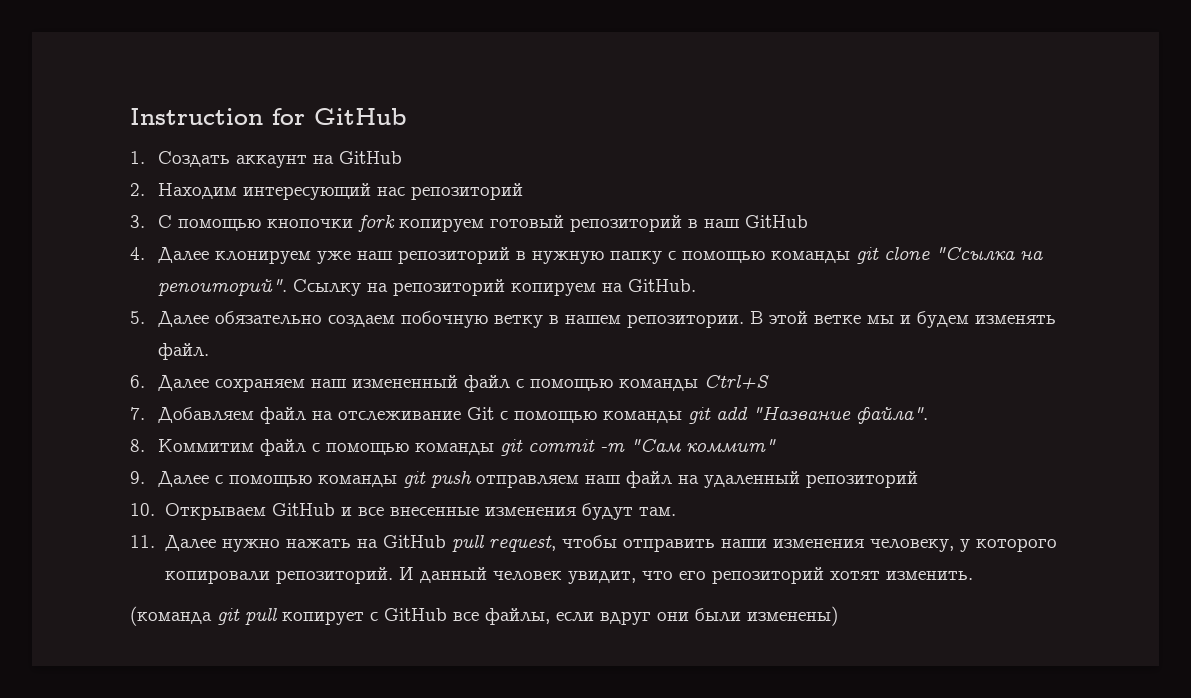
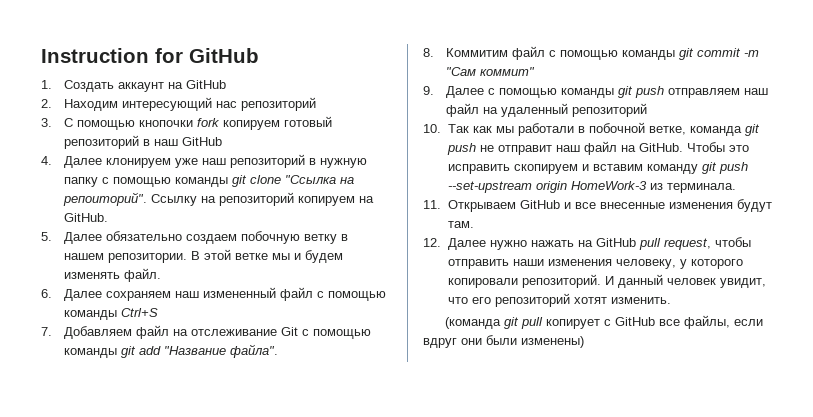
(155, 509) none -> [447,122,760,136] [446,141,749,155] [447,162,748,174] [447,181,736,193] [423,200,441,209] Так как мы работали в побочной ветке, команда git push не отправит наш файл на GitHub. Чтобы это исправить скопируем и вставим команду git push --set-upstream origin HomeWork-3 из терминала. // 11.
[130,535,155,548] 11. -> [423,238,441,247] 12.

